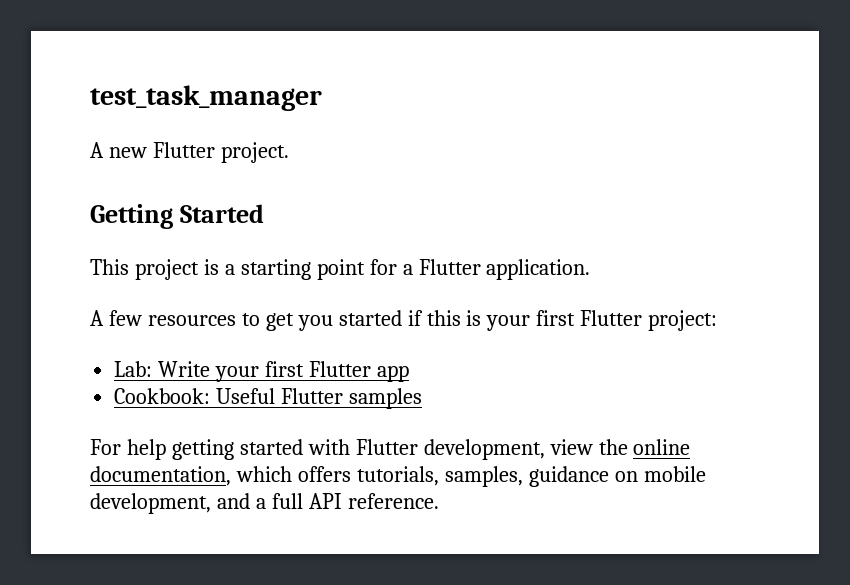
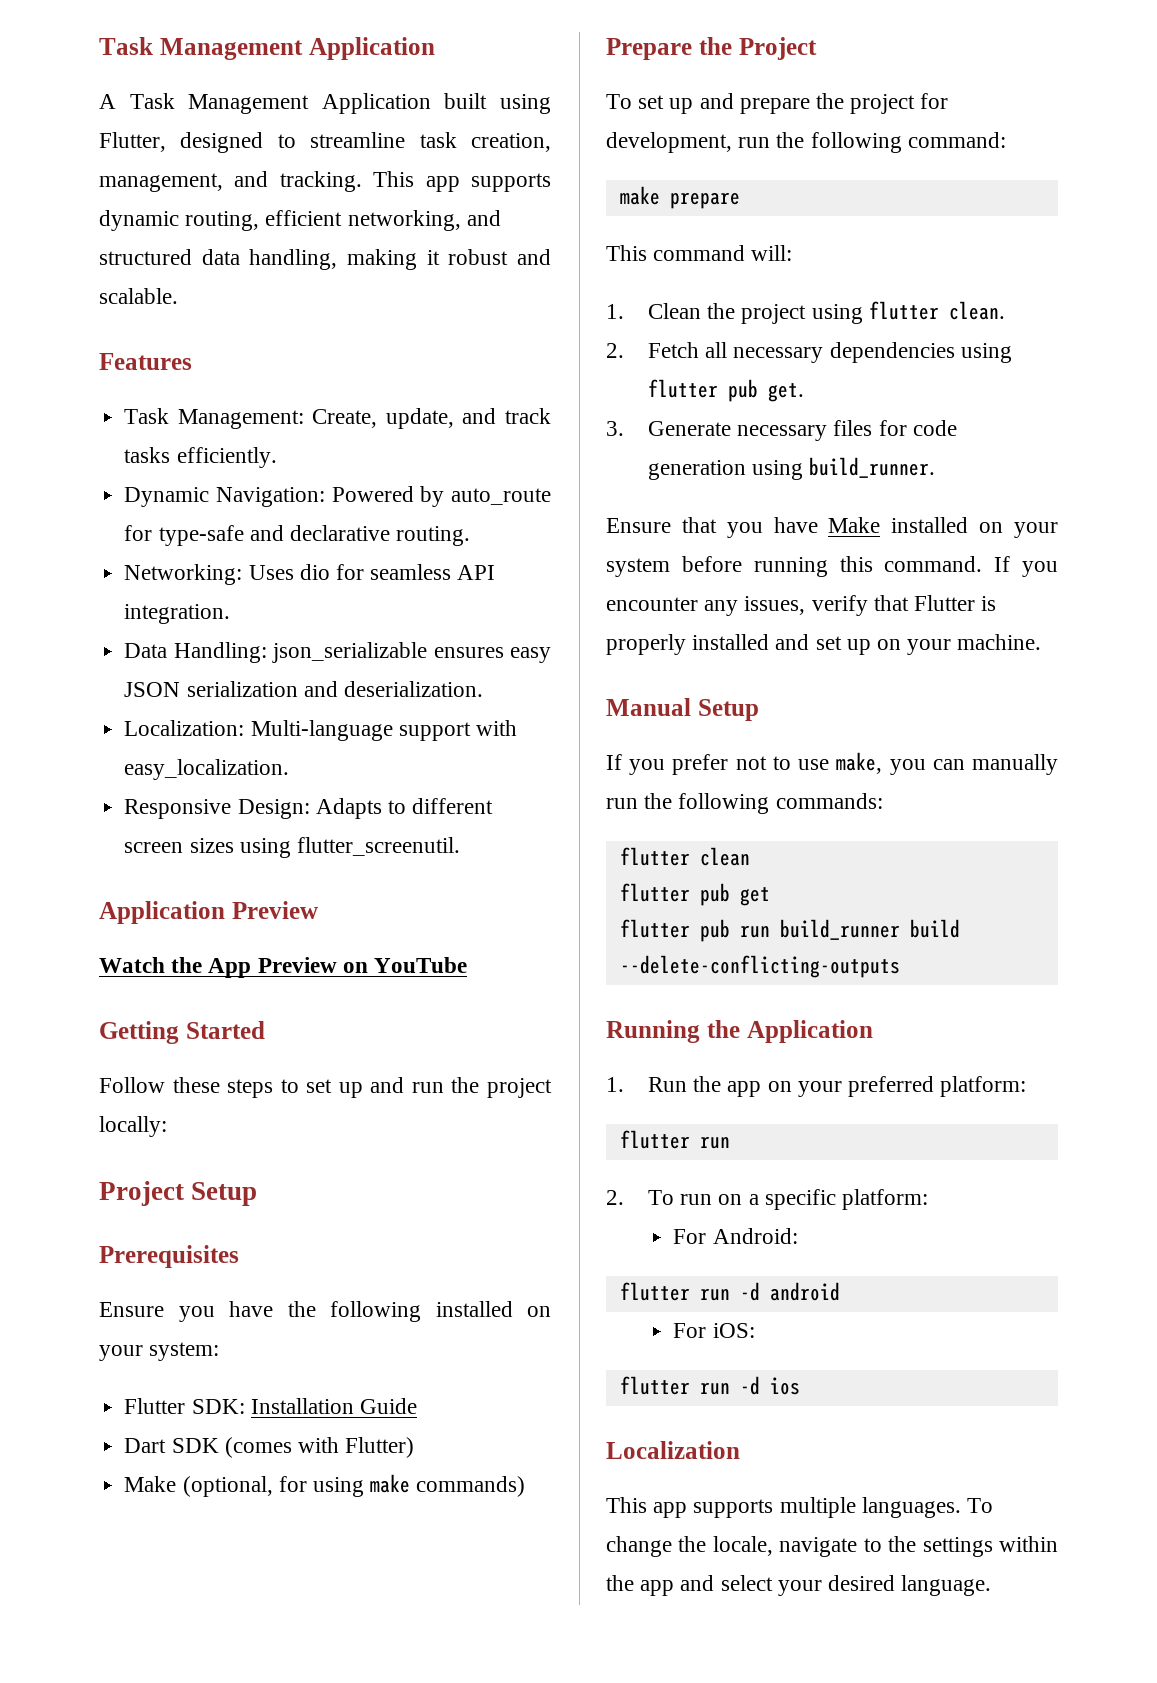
[90,85,322,111] [90,142,289,163] [90,204,264,229] [90,259,591,280] [90,310,718,331] [114,361,409,382] [114,388,423,409] [90,439,691,460] [90,466,706,487] [90,493,439,514] test_task_manager // A new Flutter project. // Getting Started // This project is a starting point for a Flutter application. // A few resources to get you started if this is your first Flutter project: // Lab: Write your first Flutter app // Cookbook: Useful Flutter samples // For help getting started with Flutter development, view the online documentation, which offers tutorials, samples, guidance on mobile development, and a full API reference. -> [99,37,435,60] [99,93,551,114] [99,132,551,153] [99,171,551,192] [99,210,501,231] [99,249,551,270] [99,288,178,304] [99,353,192,370] [124,408,551,429] [124,447,277,468] [124,486,551,507] [124,525,471,546] [124,564,496,585] [124,604,231,624] [124,642,551,663] [124,681,483,697] [124,720,517,741] [124,759,290,780] [124,798,494,819] [124,837,460,858] [99,901,318,924] [99,957,468,978] [99,1021,265,1044] [99,1077,552,1098] [99,1116,167,1137] [99,1181,258,1206] [99,1245,239,1268] [99,1301,551,1322] [99,1342,220,1361] [124,1398,417,1414] [124,1437,415,1458] [124,1474,526,1497] [606,37,817,60] [606,93,949,114] [606,132,1006,153] [619,186,740,209] [606,245,793,261] [606,301,1005,324] [606,342,1012,363] [648,379,805,402] [606,420,957,441] [648,457,936,480] [606,517,1058,538] [606,556,1058,577] [606,595,997,616] [606,634,1042,655] [606,698,759,721] [606,752,1058,775] [606,793,883,814] [619,847,750,866] [619,883,770,906] [619,919,960,942] [619,955,900,978] [606,1020,873,1043] [606,1076,1027,1097] [619,1130,730,1149] [606,1189,929,1210] [673,1228,798,1244] [619,1282,840,1301] [673,1323,755,1338] [619,1376,800,1395] [606,1441,740,1459] [606,1497,994,1518] [606,1536,1058,1557] [606,1575,992,1596] Task Management Application // A Task Management Application built using Flutter, designed to streamline task creation, management, and tracking. This app supports dynamic routing, efficient networking, and structured data handling, making it robust and scalable. // Features // Task Management: Create, update, and track tasks efficiently. // Dynamic Navigation: Powered by auto_route for type-safe and declarative routing. // Networking: Uses dio for seamless API integration. // Data Handling: json_serializable ensures easy JSON serialization and deserialization. // Localization: Multi-language support with easy_localization. // Responsive Design: Adapts to different screen sizes using flutter_screenutil. // Application Preview // Watch the App Preview on YouTube // Getting Started // Follow these steps to set up and run the project locally: // Project Setup // Prerequisites // Ensure you have the following installed on your system: // Flutter SDK: Installation Guide // Dart SDK (comes with Flutter) // Make (optional, for using make commands) // Prepare the Project // To set up and prepare the project for development, run the following command: // make prepare // This command will: // 1. Clean the project using flutter clean. // 2. Fetch all necessary dependencies using flutter pub get. // 3. Generate necessary files for code generation using build_runner. // Ensure that you have Make installed on your system before running this command. If you encounter any issues, verify that Flutter is properly installed and set up on your machine. // Manual Setup // If you prefer not to use make, you can manually run the following commands: // flutter clean // flutter pub get // flutter pub run build_runner build --delete-conflicting-outputs // Running the Application // 1. Run the app on your preferred platform: // flutter run // 2. To run on a specific platform: // For Android: // flutter run -d android // For iOS: // flutter run -d ios // Localization // This app supports multiple languages. To change the locale, navigate to the settings within the app and select your desired language.

